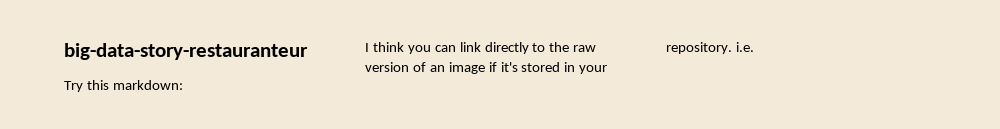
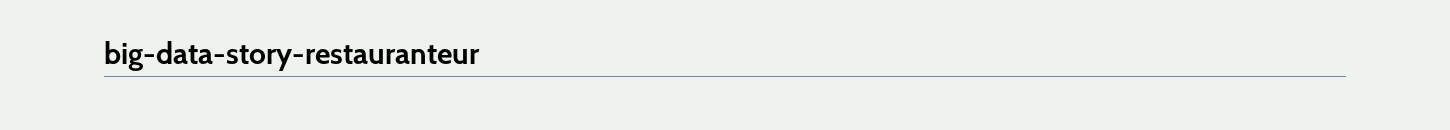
[64,80,183,92] [365,42,597,54] [365,62,608,74] [666,42,754,54] // Try this markdown: // I think you can link directly to the raw version of an image if it's stored in your repository. i.e. -> (480, 56) none

